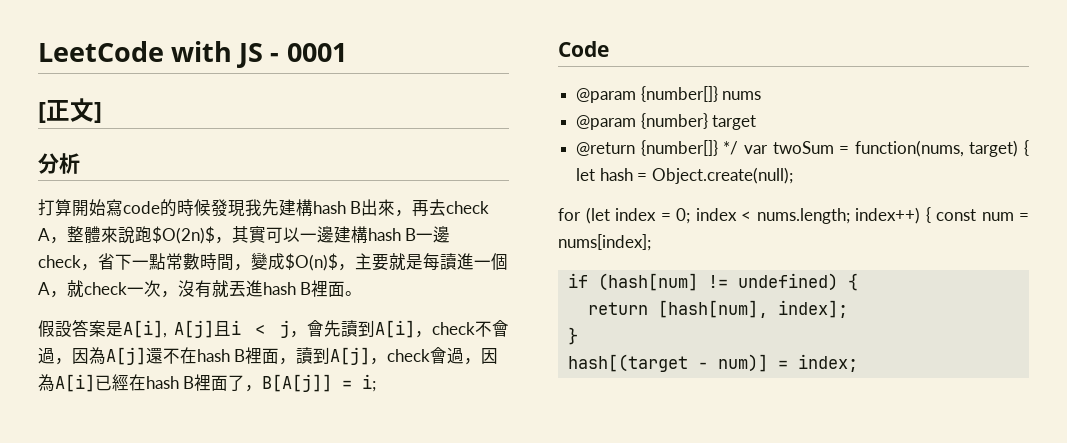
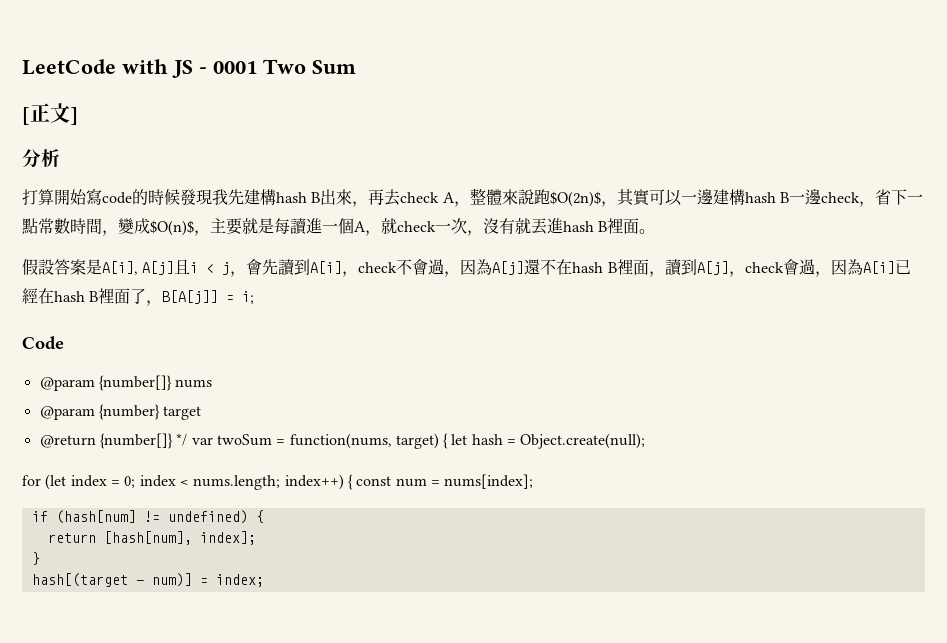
(347, 52) none -> [263,59,356,74] Two Sum

